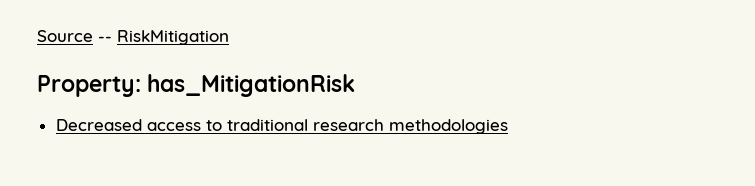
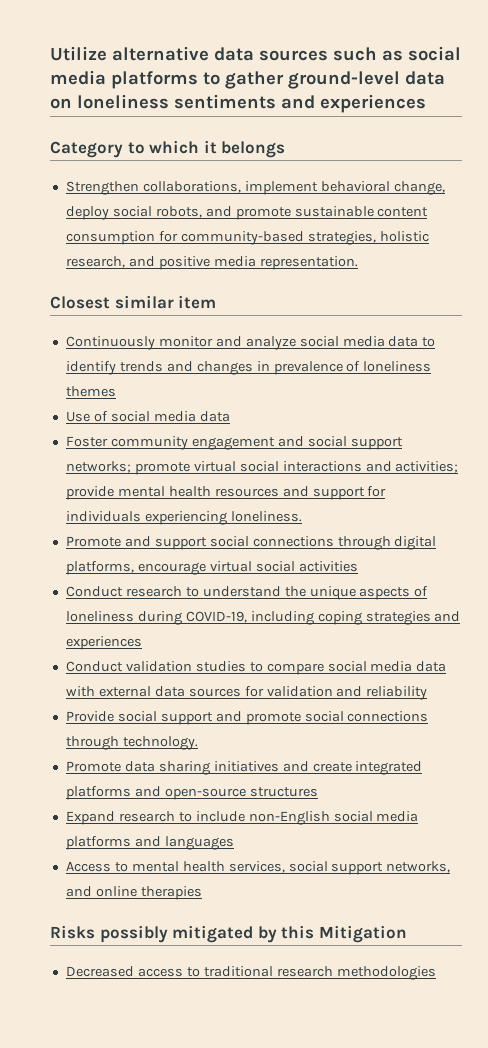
[37,30,229,45] [37,74,356,97] Source -- RiskMitigation // Property: has_MitigationRisk -> [50,46,461,61] [50,70,445,89] [50,94,426,113] [50,140,286,158] [65,181,445,195] [65,206,429,220] [65,231,429,245] [65,256,358,270] [50,295,217,309] [65,336,436,350] [65,361,432,375] [65,386,116,397] [65,411,230,422] [65,436,403,450] [65,461,459,475] [65,486,387,500] [65,511,302,525] [65,536,437,550] [65,561,358,575] [65,586,429,600] [65,611,461,625] [65,636,142,650] [65,661,447,675] [65,686,428,700] [65,711,429,725] [65,736,198,750] [65,761,423,775] [65,786,318,800] [65,811,419,825] [65,836,234,850] [65,861,451,875] [65,886,202,900] [50,925,407,943] Utilize alternative data sources such as social media platforms to gather ground-level data on loneliness sentiments and experiences // Category to which it belongs // Strengthen collaborations, implement behavioral change, deploy social robots, and promote sustainable content consumption for community-based strategies, holistic research, and positive media representation. // Closest similar item // Continuously monitor and analyze social media data to identify trends and changes in prevalence of loneliness themes // Use of social media data // Foster community engagement and social support networks; promote virtual social interactions and activities; provide mental health resources and support for individuals experiencing loneliness. // Promote and support social connections through digital platforms, encourage virtual social activities // Conduct research to understand the unique aspects of loneliness during COVID-19, including coping strategies and experiences // Conduct validation studies to compare social media data with external data sources for validation and reliability // Provide social support and promote social connections through technology. // Promote data sharing initiatives and create integrated platforms and open-source structures // Expand research to include non-English social media platforms and languages // Access to mental health services, social support networks, and online therapies // Risks possibly mitigated by this Mitigation

